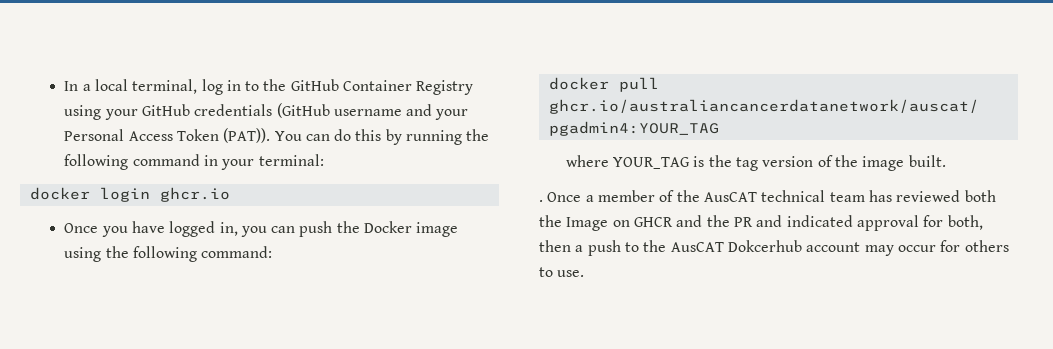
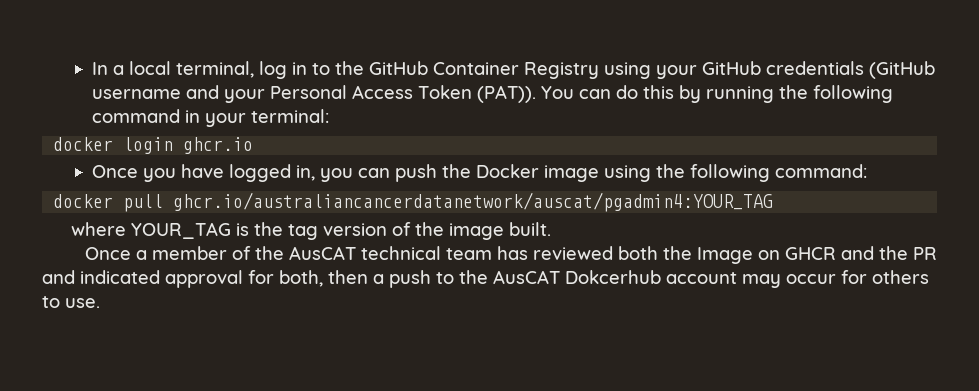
[539,200,543,202] . -> (552, 229) none

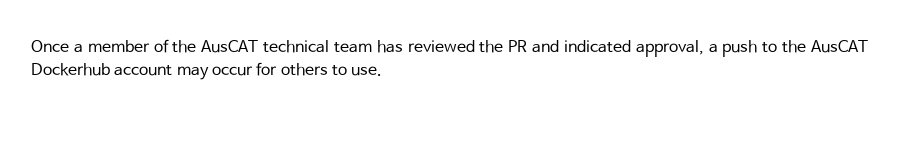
[91,61,935,79] [91,85,893,103] [91,109,329,127] [53,137,254,154] [91,164,867,182] [53,192,774,212] [71,222,552,240] In a local terminal, log in to the GitHub Container Registry using your GitHub credentials (GitHub username and your Personal Access Token (PAT)). You can do this by running the following command in your terminal: // docker login ghcr.io // Once you have logged in, you can push the Docker image using the following command: // docker pull ghcr.io/australiancancerdatanetwork/auscat/pgadmin4:YOUR_TAG // where YOUR_TAG is the tag version of the image built. // -> (31, 46) none
[617,246,937,264] [42,270,368,288] both the Image on GHCR and the PR and indicated approval for both, then -> [479,40,704,57] the PR and indicated approval,
[565,270,661,284] Dokcerhub -> [31,63,110,76] Dockerhub

